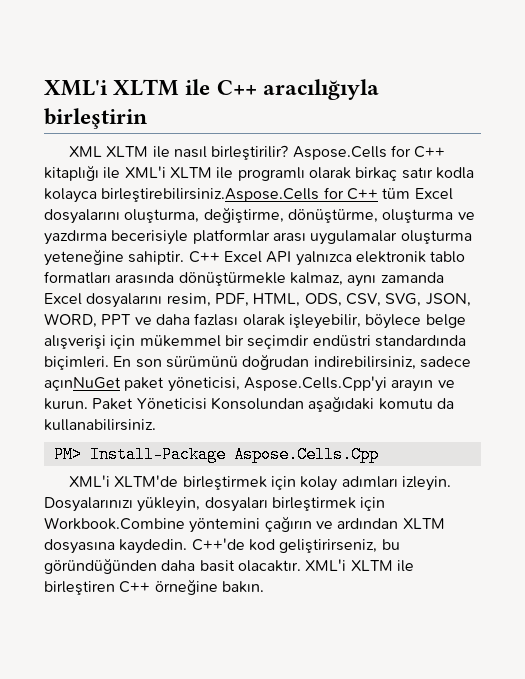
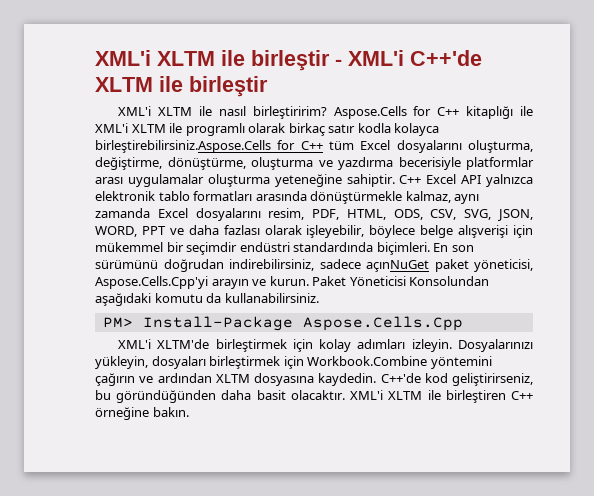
[44,79,379,100] [44,108,147,129] [68,146,102,157] XML'i XLTM ile C++ aracılığıyla birleştirin // XML -> [95,50,482,71] [95,76,268,97] [118,106,152,116] XML'i XLTM ile birleştir - XML'i C++'de XLTM ile birleştir // XML'i
[211,145,289,160] birleştirilir? -> [252,106,327,119] birleştiririm?

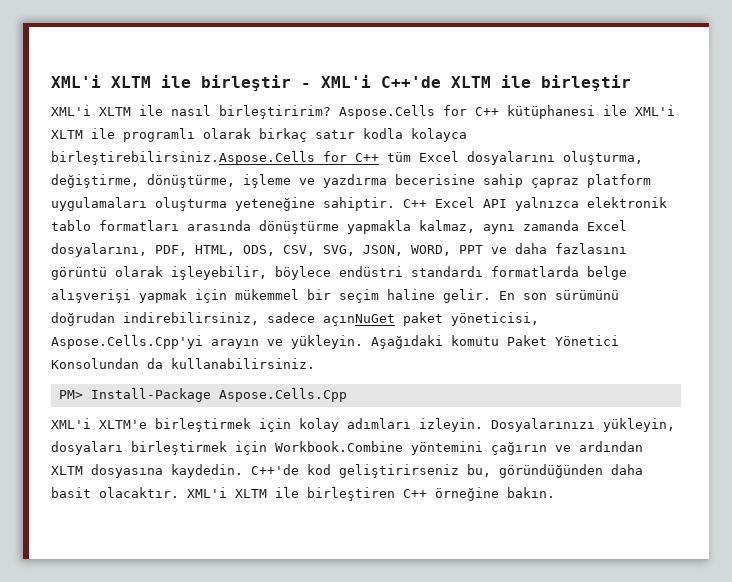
[466,106,514,119] kitaplığı -> [507,105,595,119] kütüphanesi
[251,157,313,170] oluşturma -> [243,174,291,188] işleme
[398,157,534,170] [95,174,204,187] becerisiyle platformlar arası uygulamalar -> [395,174,651,188] [51,197,147,211] becerisine sahip çapraz platform uygulamaları
[310,191,403,204] dönüştürmekle -> [259,220,411,234] dönüştürme yapmakla
[195,208,305,221] dosyalarını resim, -> [51,243,147,257] dosyalarını,
[223,225,260,235] fazlası -> [555,243,627,254] [51,267,107,280] fazlasını görüntü
(416, 231) none -> [339,266,579,277] endüstri standardı formatlarda
(509, 231) none -> [139,289,187,303] yapmak
[186,242,430,255] seçimdir endüstri standardında biçimleri. -> [339,289,491,303] seçim haline gelir.
[269,276,490,286] [95,293,203,306] kurun. Paket Yöneticisi Konsolundan aşağıdaki komutu -> [291,335,619,349] [51,358,139,369] yükleyin. Aşağıdaki komutu Paket Yönetici Konsolundan
[157,339,210,349] XLTM'de -> [99,420,147,429] XLTM'e
[452,373,533,386] [95,390,111,400] geliştirirseniz, bu -> [339,464,491,478] geliştirirseniz bu,

